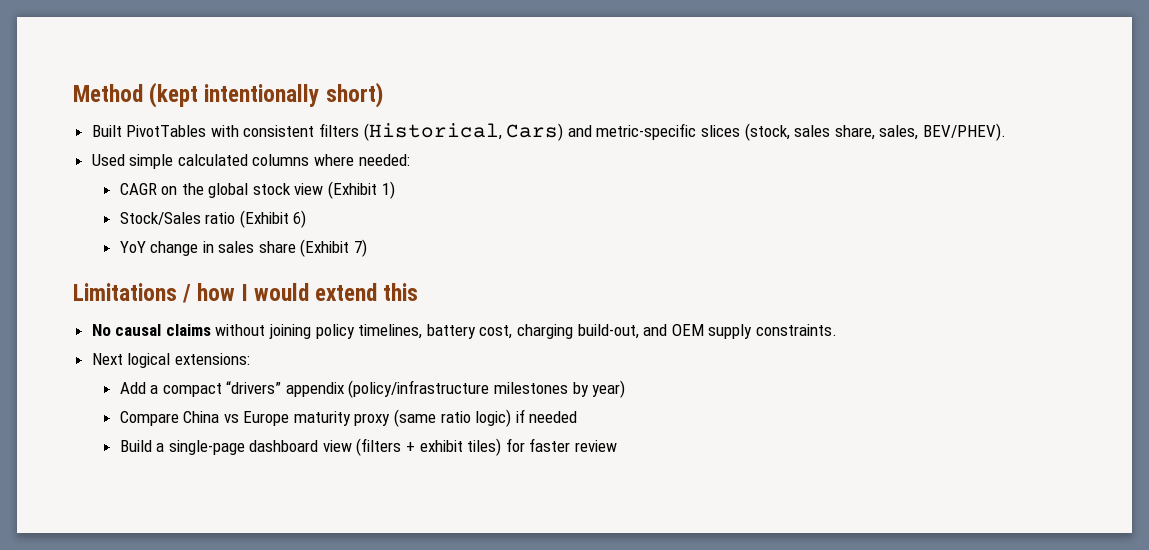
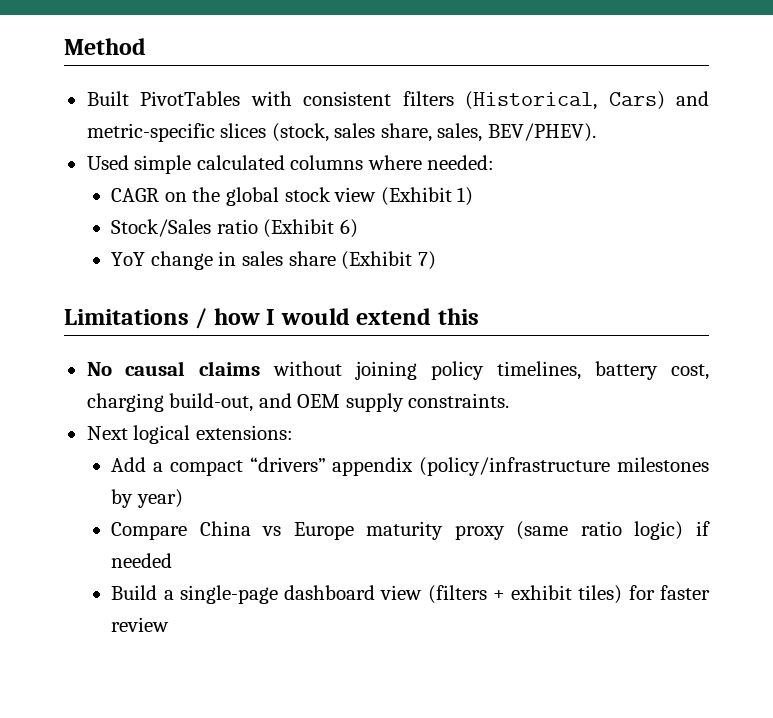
[149,82,383,108] (kept intentionally short) -> (146, 46) none

